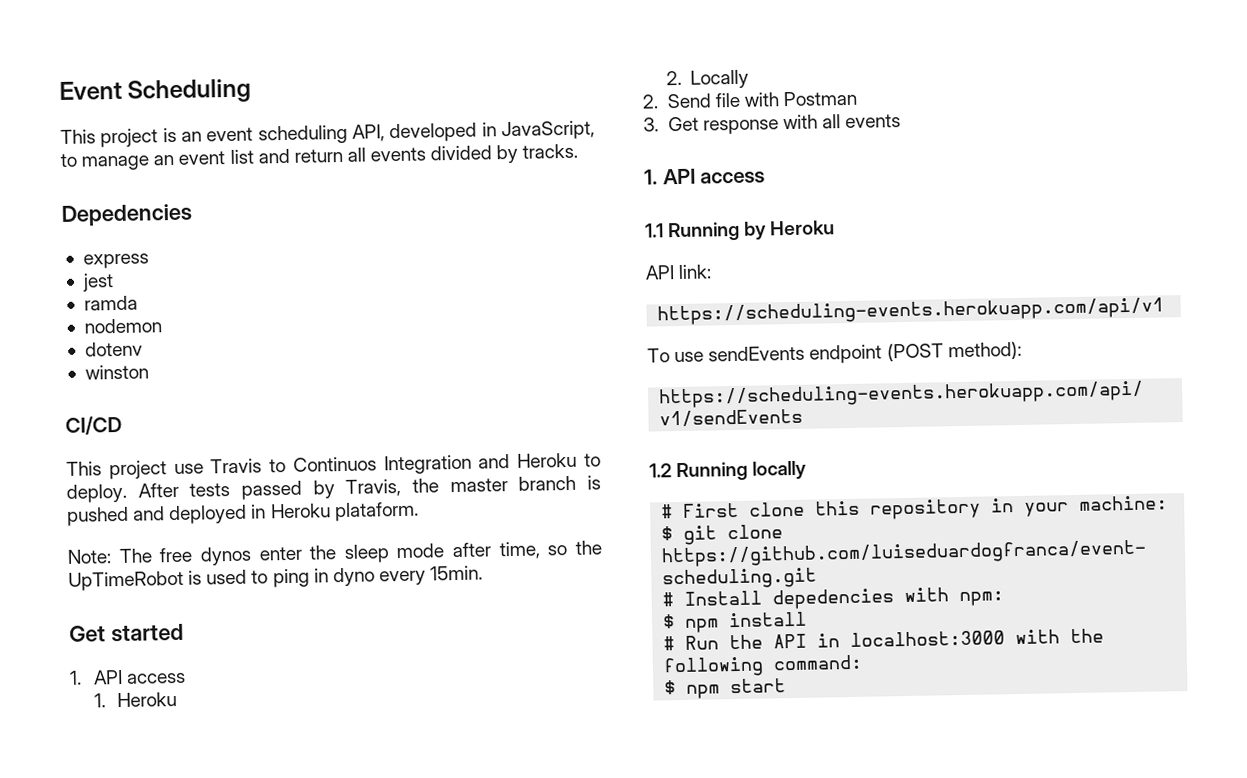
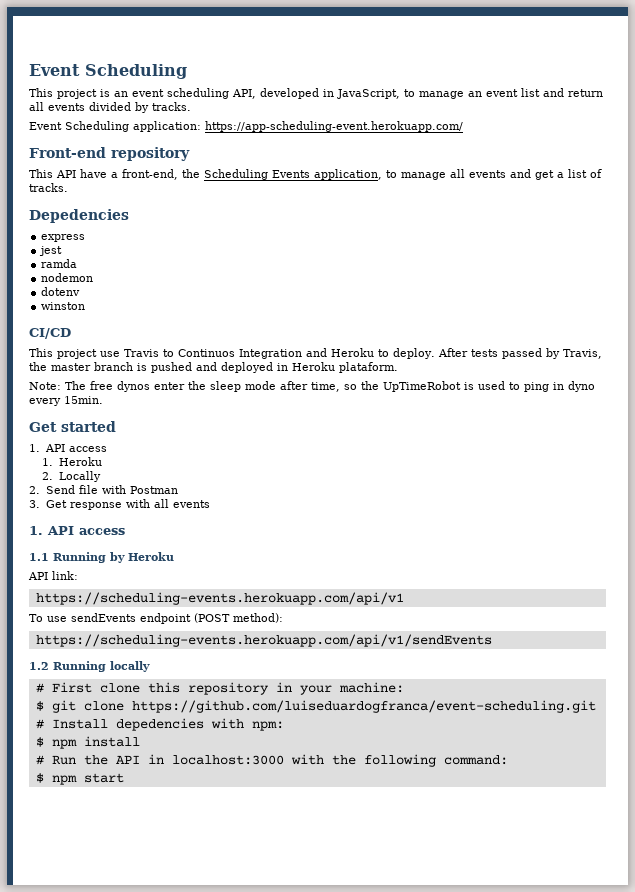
(579, 151) none -> [29,121,463,132] [29,147,190,161] [29,169,602,180] [29,183,68,192] // Event Scheduling application: https://app-scheduling-event.herokuapp.com/ // Front-end repository // This API have a front-end, the Scheduling Events application, to manage all events and get a list of tracks.

